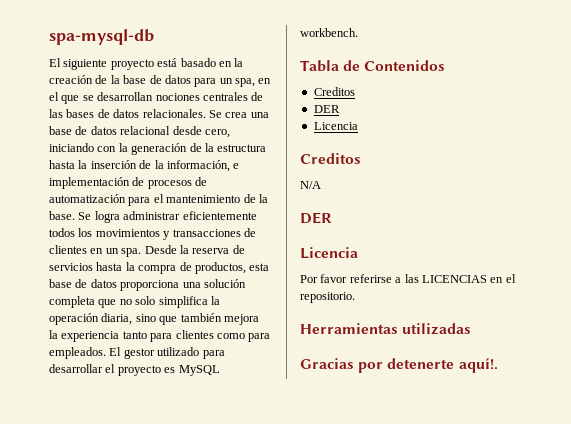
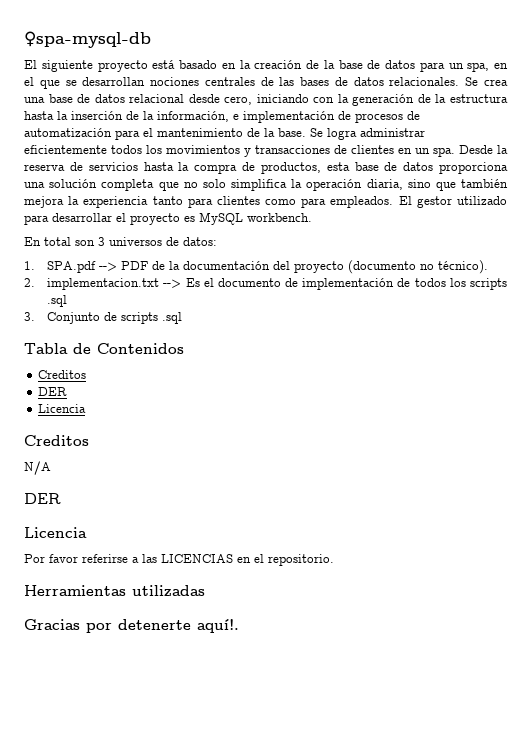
[49,29,154,45] spa-mysql-db -> [24,31,151,48] ♀spa-mysql-db
(358, 32) none -> [24,237,217,246] [24,260,489,274] [24,278,507,290] [47,295,68,307] [24,312,183,324] // En total son 3 universos de datos: // 1. SPA.pdf --> PDF de la documentación del proyecto (documento no técnico). // 2. implementacion.txt --> Es el documento de implementación de todos los scripts .sql // 3. Conjunto de scripts .sql

